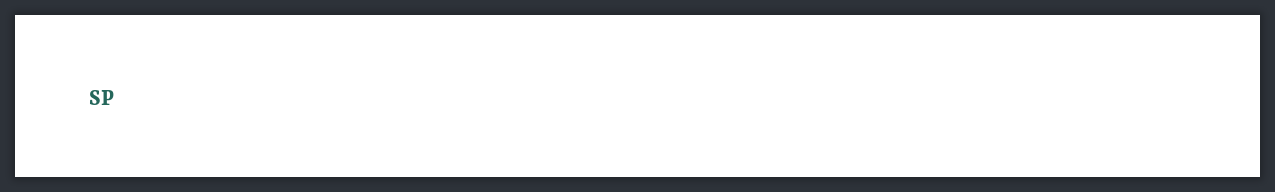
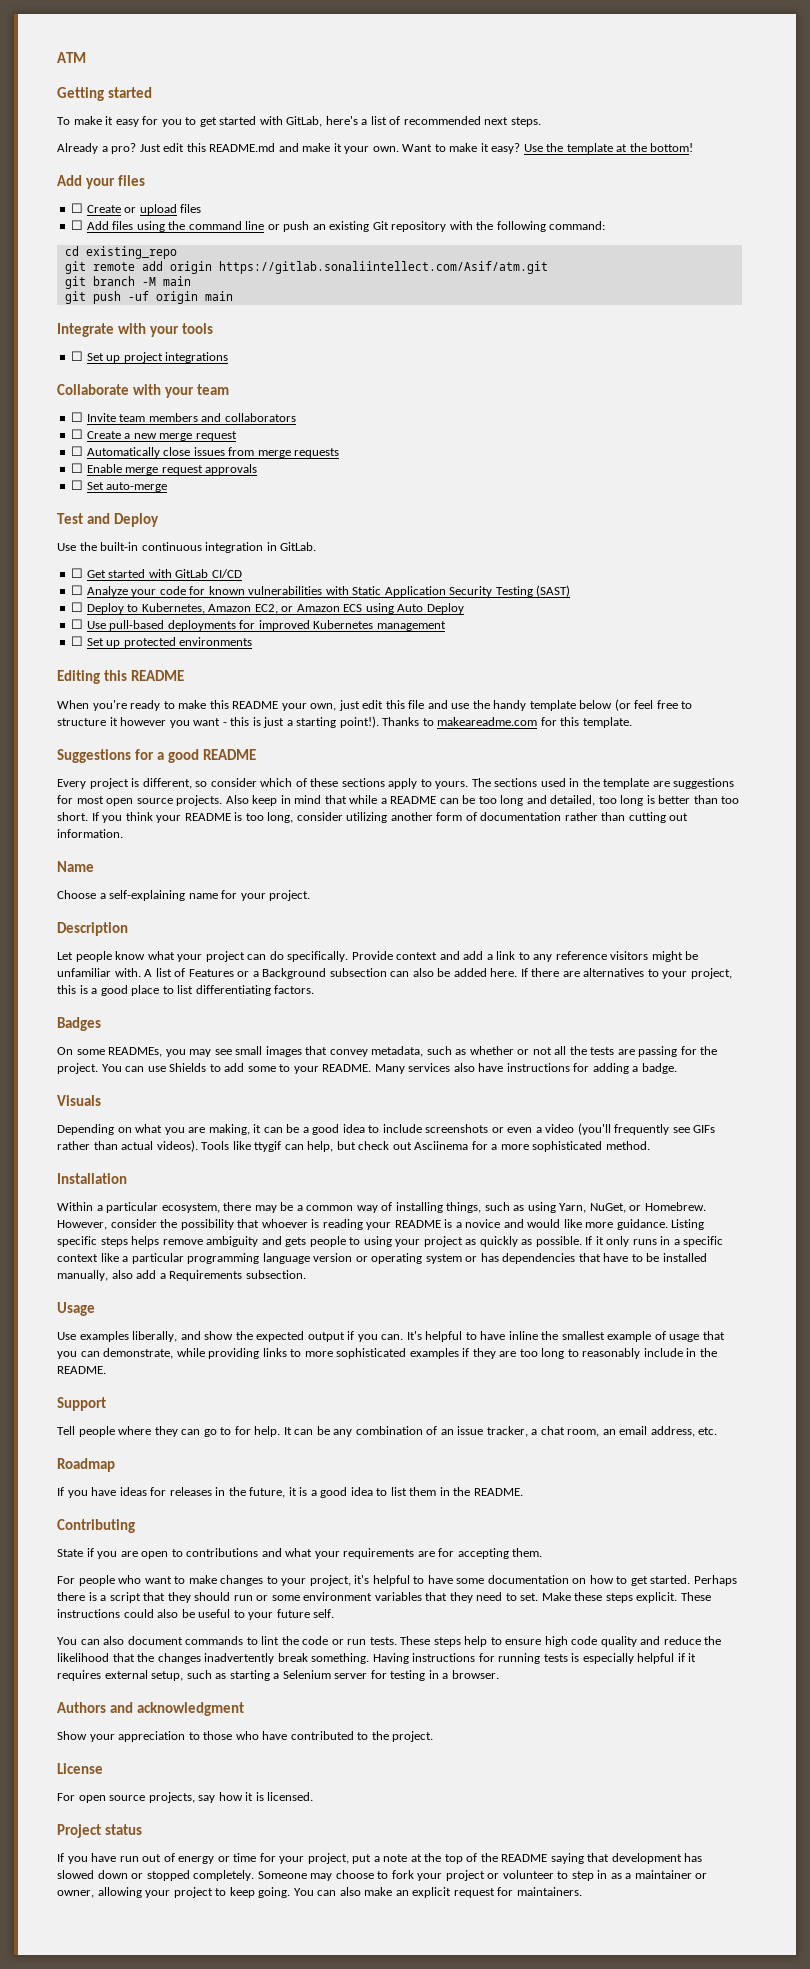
[89,90,114,105] SP -> [57,52,86,63] [57,87,152,101] [57,116,541,127] [57,143,694,154] [57,175,145,189] [71,203,202,215] [71,220,606,232] [64,246,177,259] [64,261,548,274] [64,276,191,289] [64,291,233,304] [57,323,213,337] [71,351,229,363] [57,384,229,398] [71,412,296,422] [71,429,237,441] [71,446,340,458] [71,463,258,475] [71,480,168,492] [57,513,159,527] [57,542,317,553] [71,568,242,578] [71,585,571,597] [71,602,464,614] [71,619,446,631] [71,636,253,648] [57,670,185,684] [57,699,693,711] [57,716,632,728] [57,749,256,763] [57,778,735,789] [57,795,740,806] [57,812,689,823] [57,829,123,838] [57,861,94,872] [57,890,311,901] [57,922,128,936] [57,951,699,962] [57,968,732,979] [57,985,315,996] [57,1017,101,1031] [57,1046,718,1057] [57,1063,677,1074] [57,1095,101,1106] [57,1123,716,1135] [57,1140,650,1152] [57,1173,127,1184] [57,1202,706,1213] [57,1219,705,1230] [57,1236,724,1247] [57,1253,707,1264] [57,1270,306,1281] [57,1302,95,1316] [57,1331,725,1342] [57,1348,717,1359] [57,1366,106,1374] [57,1397,106,1411] [57,1426,718,1437] [57,1458,115,1472] [57,1487,523,1498] [57,1519,135,1533] [57,1548,543,1559] [57,1575,737,1586] [57,1592,711,1603] [57,1609,335,1620] [57,1636,722,1647] [57,1653,697,1664] [57,1670,499,1681] [57,1702,244,1716] [57,1731,434,1742] [57,1763,103,1774] [57,1792,314,1803] [57,1824,142,1838] [57,1853,703,1864] [57,1870,708,1881] [57,1887,582,1898] ATM // Getting started // To make it easy for you to get started with GitLab, here's a list of recommended next steps. // Already a pro? Just edit this README.md and make it your own. Want to make it easy? Use the template at the bottom! // Add your files // ☐ Create or upload files // ☐ Add files using the command line or push an existing Git repository with the following command: // cd existing_repo // git remote add origin https://gitlab.sonaliintellect.com/Asif/atm.git // git branch -M main // git push -uf origin main // Integrate with your tools // ☐ Set up project integrations // Collaborate with your team // ☐ Invite team members and collaborators // ☐ Create a new merge request // ☐ Automatically close issues from merge requests // ☐ Enable merge request approvals // ☐ Set auto-merge // Test and Deploy // Use the built-in continuous integration in GitLab. // ☐ Get started with GitLab CI/CD // ☐ Analyze your code for known vulnerabilities with Static Application Security Testing (SAST) // ☐ Deploy to Kubernetes, Amazon EC2, or Amazon ECS using Auto Deploy // ☐ Use pull-based deployments for improved Kubernetes management // ☐ Set up protected environments // Editing this README // When you're ready to make this README your own, just edit this file and use the handy template below (or feel free to structure it however you want - this is just a starting point!). Thanks to makeareadme.com for this template. // Suggestions for a good README // Every project is different, so consider which of these sections apply to yours. The sections used in the template are suggestions for most open source projects. Also keep in mind that while a README can be too long and detailed, too long is better than too short. If you think your README is too long, consider utilizing another form of documentation rather than cutting out information. // Name // Choose a self-explaining name for your project. // Description // Let people know what your project can do specifically. Provide context and add a link to any reference visitors might be unfamiliar with. A list of Features or a Background subsection can also be added here. If there are alternatives to your project, this is a good place to list differentiating factors. // Badges // On some READMEs, you may see small images that convey metadata, such as whether or not all the tests are passing for the project. You can use Shields to add some to your README. Many services also have instructions for adding a badge. // Visuals // Depending on what you are making, it can be a good idea to include screenshots or even a video (you'll frequently see GIFs rather than actual videos). Tools like ttygif can help, but check out Asciinema for a more sophisticated method. // Installation // Within a particular ecosystem, there may be a common way of installing things, such as using Yarn, NuGet, or Homebrew. However, consider the possibility that whoever is reading your README is a novice and would like more guidance. Listing specific steps helps remove ambiguity and gets people to using your project as quickly as possible. If it only runs in a specific context like a particular programming language version or operating system or has dependencies that have to be installed manually, also add a Requirements subsection. // Usage // Use examples liberally, and show the expected output if you can. It's helpful to have inline the smallest example of usage that you can demonstrate, while providing links to more sophisticated examples if they are too long to reasonably include in the README. // Support // Tell people where they can go to for help. It can be any combination of an issue tracker, a chat room, an email address, etc. // Roadmap // If you have ideas for releases in the future, it is a good idea to list them in the README. // Contributing // State if you are open to contributions and what your requirements are for accepting them. // For people who want to make changes to your project, it's helpful to have some documentation on how to get started. Perhaps there is a script that they should run or some environment variables that they need to set. Make these steps explicit. These instructions could also be useful to your future self. // You can also document commands to lint the code or run tests. These steps help to ensure high code quality and reduce the likelihood that the changes inadvertently break something. Having instructions for running tests is especially helpful if it requires external setup, such as starting a Selenium server for testing in a browser. // Authors and acknowledgment // Show your appreciation to those who have contributed to the project. // License // For open source projects, say how it is licensed. // Project status // If you have run out of energy or time for your project, put a note at the top of the README saying that development has slowed down or stopped completely. Someone may choose to fork your project or volunteer to step in as a maintainer or owner, allowing your project to keep going. You can also make an explicit request for maintainers.

